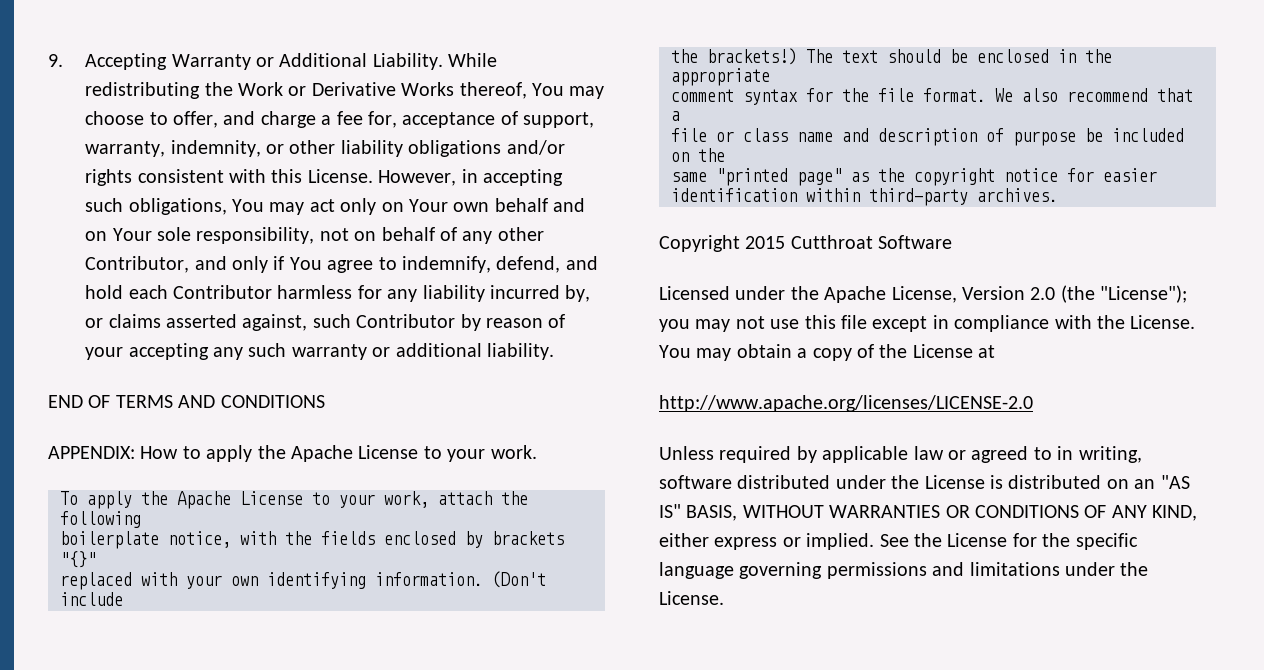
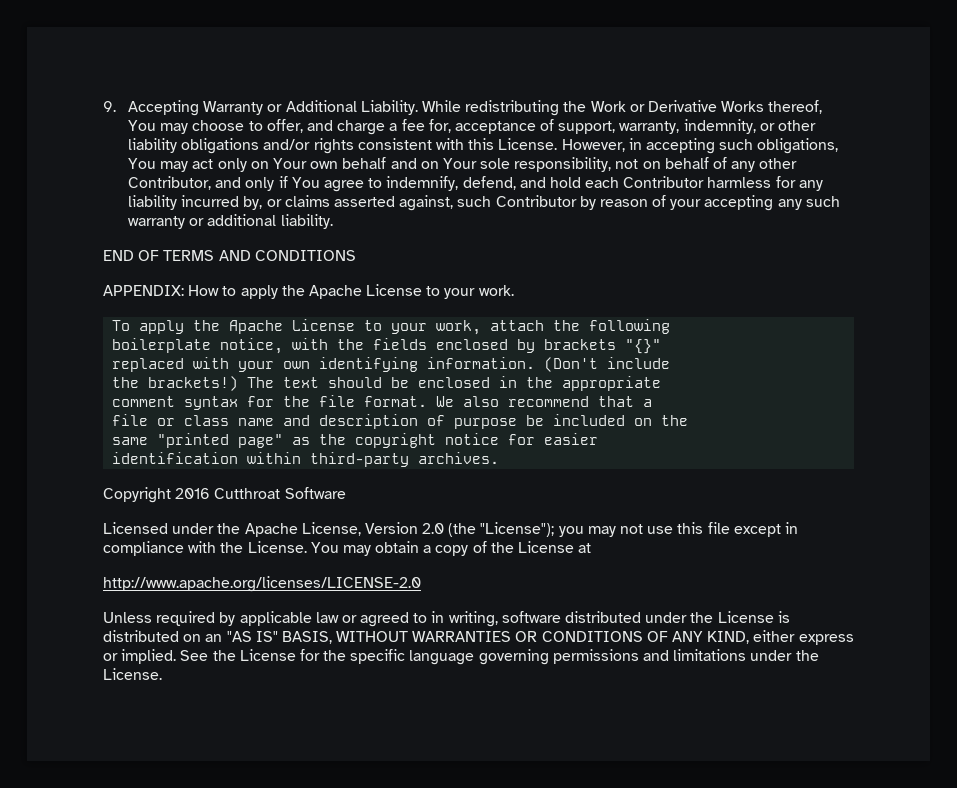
[745,236,786,249] 2015 -> [175,488,211,499] 2016

